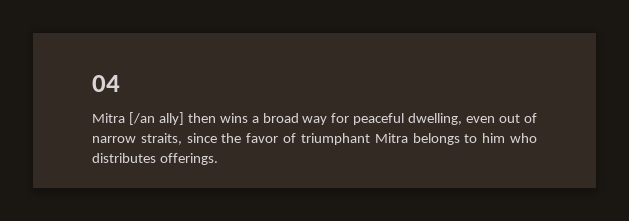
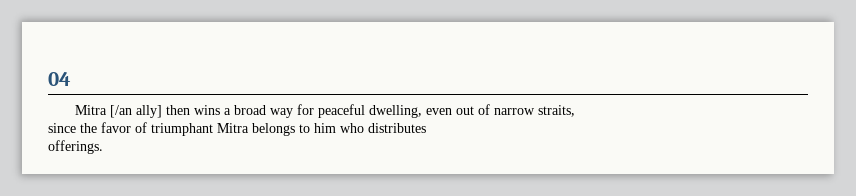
(182, 139) none -> (575, 111) //
(156, 158) none -> (426, 128) //

